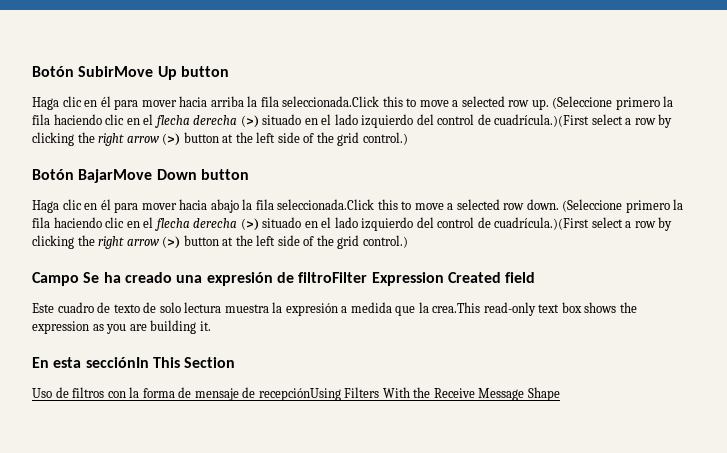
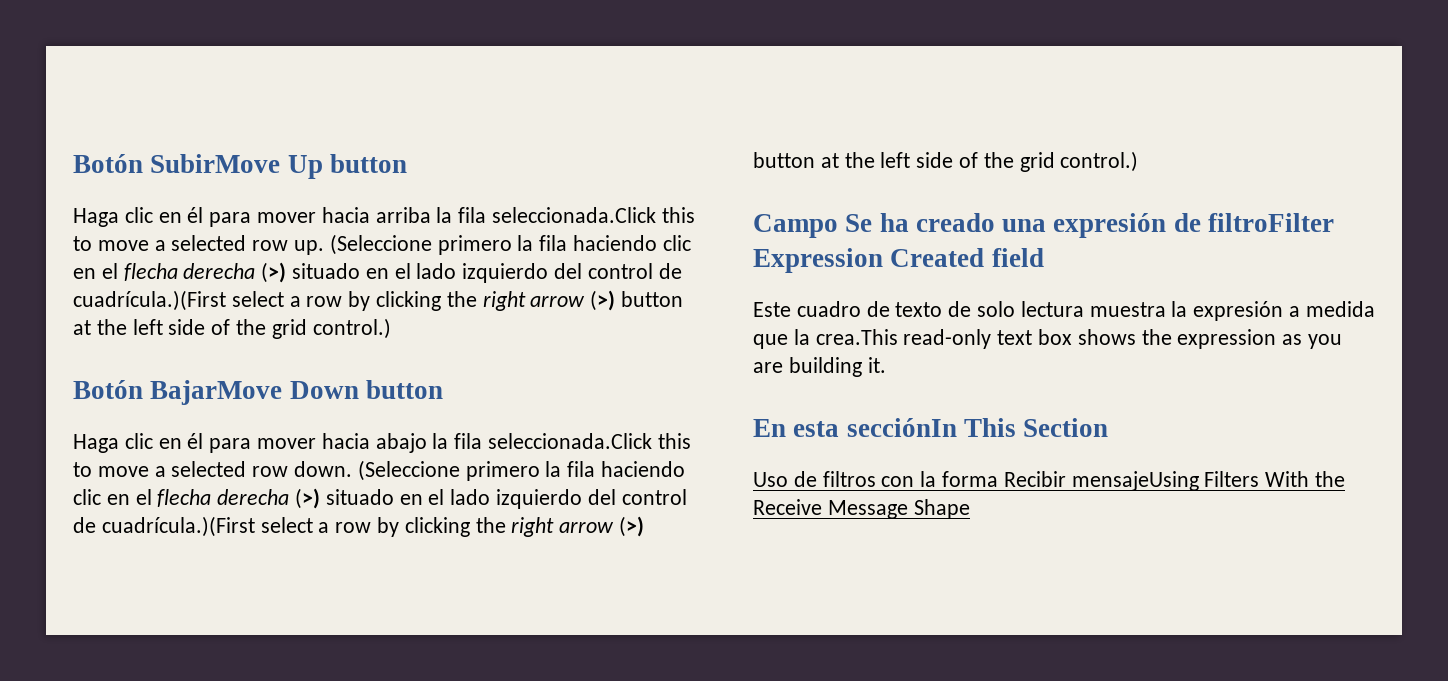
[178,387,341,401] de mensaje de recepciónUsing -> [1003,471,1199,491] Recibir mensajeUsing

